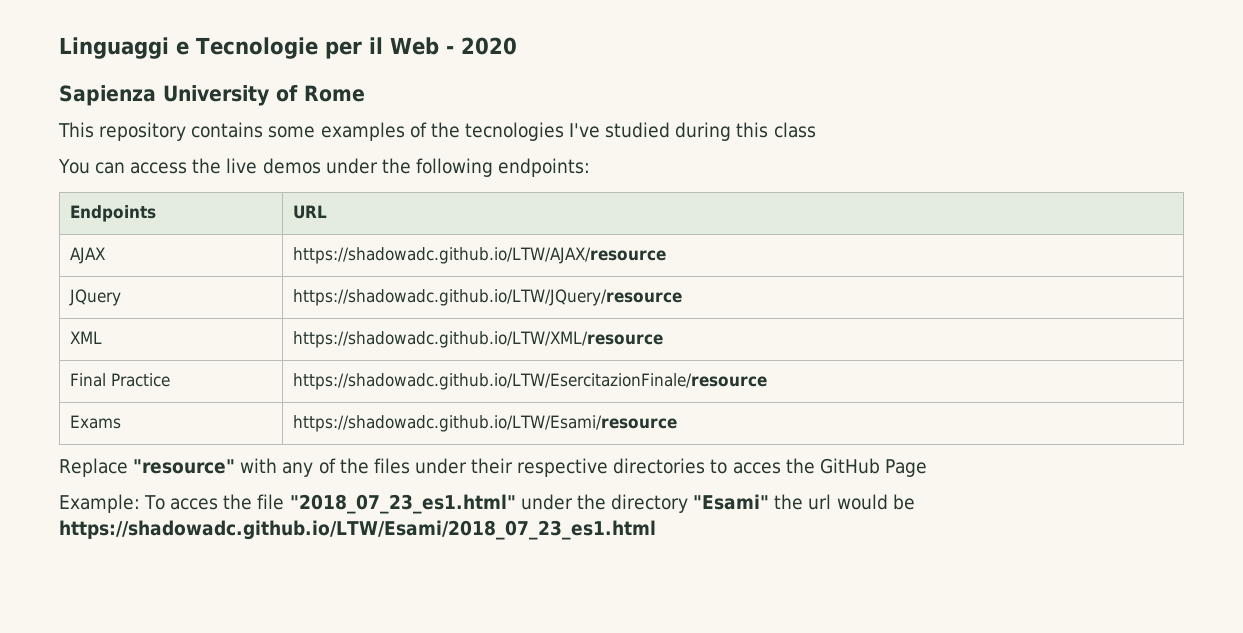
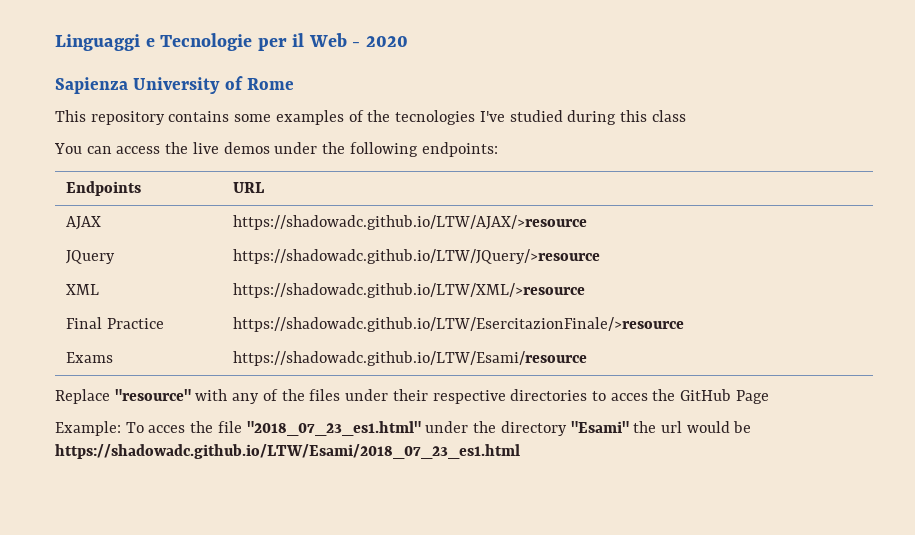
[292,247,666,264] https://shadowadc.github.io/LTW/AJAX/resource -> [232,215,587,230] https://shadowadc.github.io/LTW/AJAX/>resource
[292,289,682,306] https://shadowadc.github.io/LTW/JQuery/resource -> [232,249,600,264] https://shadowadc.github.io/LTW/JQuery/>resource
[292,331,663,348] https://shadowadc.github.io/LTW/XML/resource -> [232,283,585,298] https://shadowadc.github.io/LTW/XML/>resource
[292,373,767,390] https://shadowadc.github.io/LTW/EsercitazionFinale/resource -> [232,317,684,332] https://shadowadc.github.io/LTW/EsercitazionFinale/>resource

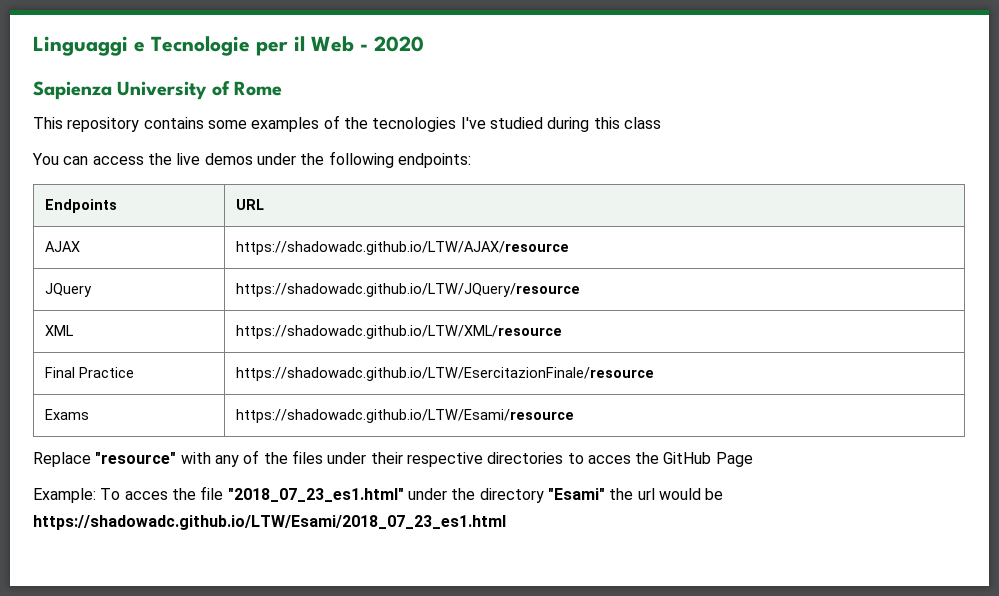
[232,215,587,230] https://shadowadc.github.io/LTW/AJAX/>resource -> [235,241,569,255] https://shadowadc.github.io/LTW/AJAX/resource
[232,249,600,264] https://shadowadc.github.io/LTW/JQuery/>resource -> [235,283,580,297] https://shadowadc.github.io/LTW/JQuery/resource
[232,283,585,298] https://shadowadc.github.io/LTW/XML/>resource -> [235,325,562,339] https://shadowadc.github.io/LTW/XML/resource
[232,317,684,332] https://shadowadc.github.io/LTW/EsercitazionFinale/>resource -> [235,367,654,381] https://shadowadc.github.io/LTW/EsercitazionFinale/resource

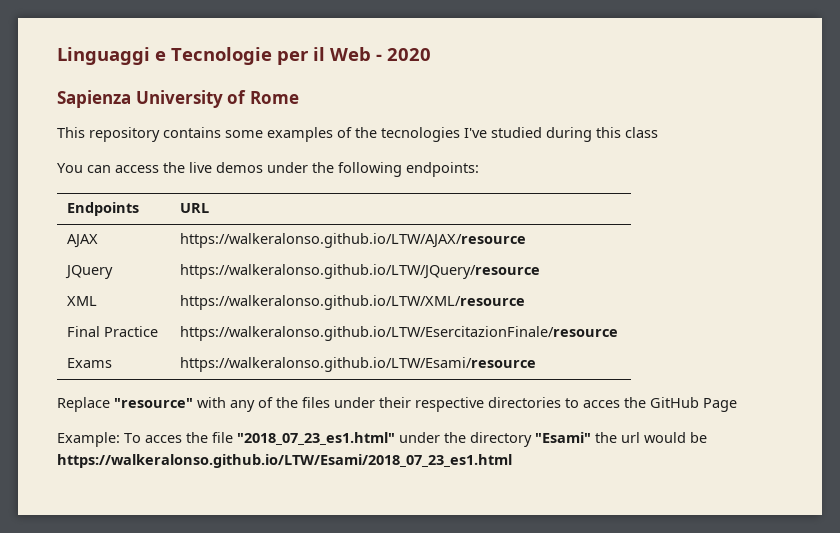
[235,241,569,255] https://shadowadc.github.io/LTW/AJAX/resource -> [180,233,527,248] https://walkeralonso.github.io/LTW/AJAX/resource
[235,283,580,297] https://shadowadc.github.io/LTW/JQuery/resource -> [180,264,541,279] https://walkeralonso.github.io/LTW/JQuery/resource
[235,325,562,339] https://shadowadc.github.io/LTW/XML/resource -> [180,295,526,310] https://walkeralonso.github.io/LTW/XML/resource
[235,367,654,381] https://shadowadc.github.io/LTW/EsercitazionFinale/resource -> [180,326,619,341] https://walkeralonso.github.io/LTW/EsercitazionFinale/resource
[235,409,574,423] https://shadowadc.github.io/LTW/Esami/resource -> [180,357,537,372] https://walkeralonso.github.io/LTW/Esami/resource
[33,515,506,530] https://shadowadc.github.io/LTW/Esami/2018_07_23_es1.html -> [57,454,512,468] https://walkeralonso.github.io/LTW/Esami/2018_07_23_es1.html

